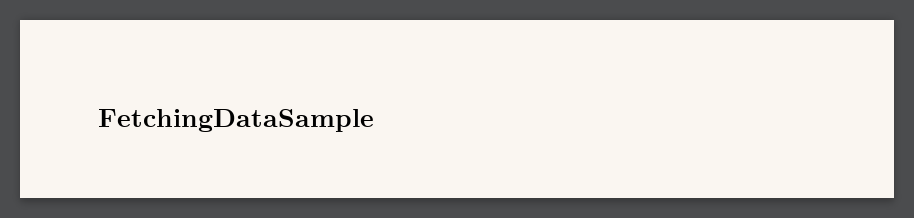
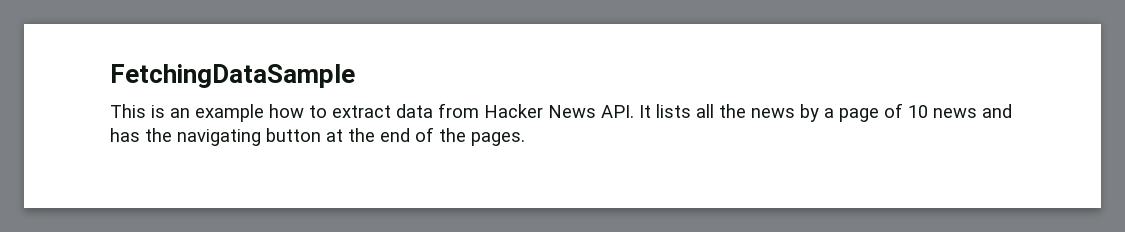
(374, 120) none -> [110,103,1012,122] [110,127,525,146] // This is an example how to extract data from Hacker News API. It lists all the news by a page of 10 news and has the navigating button at the end of the pages.

